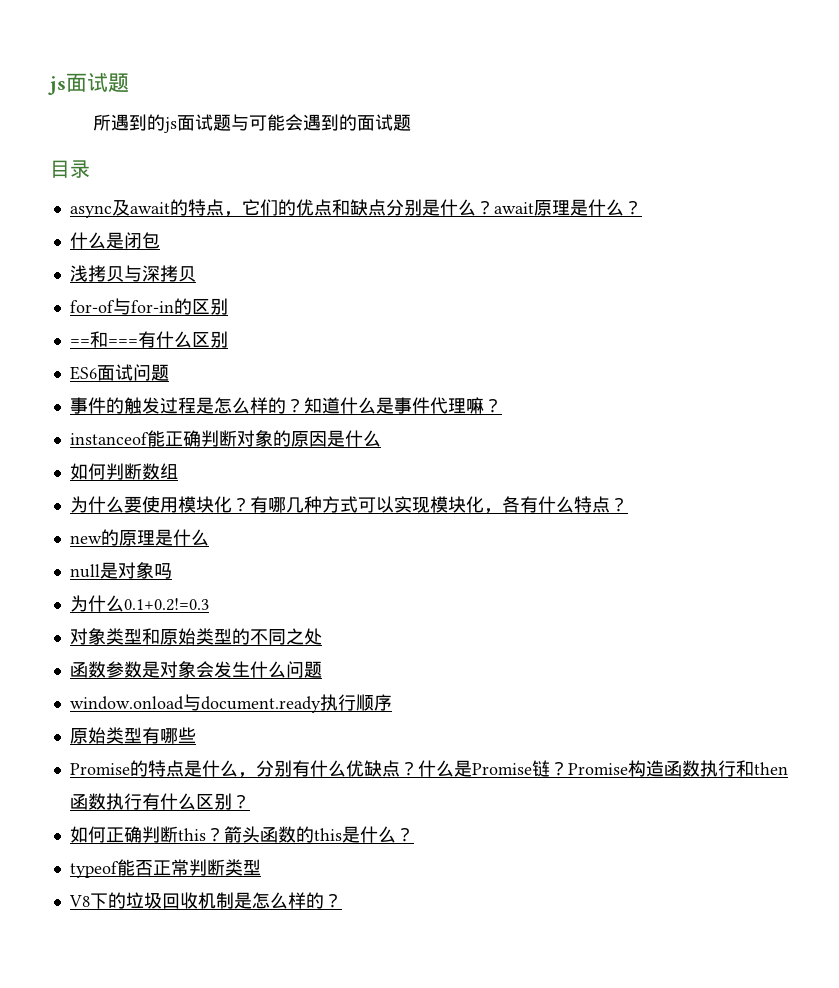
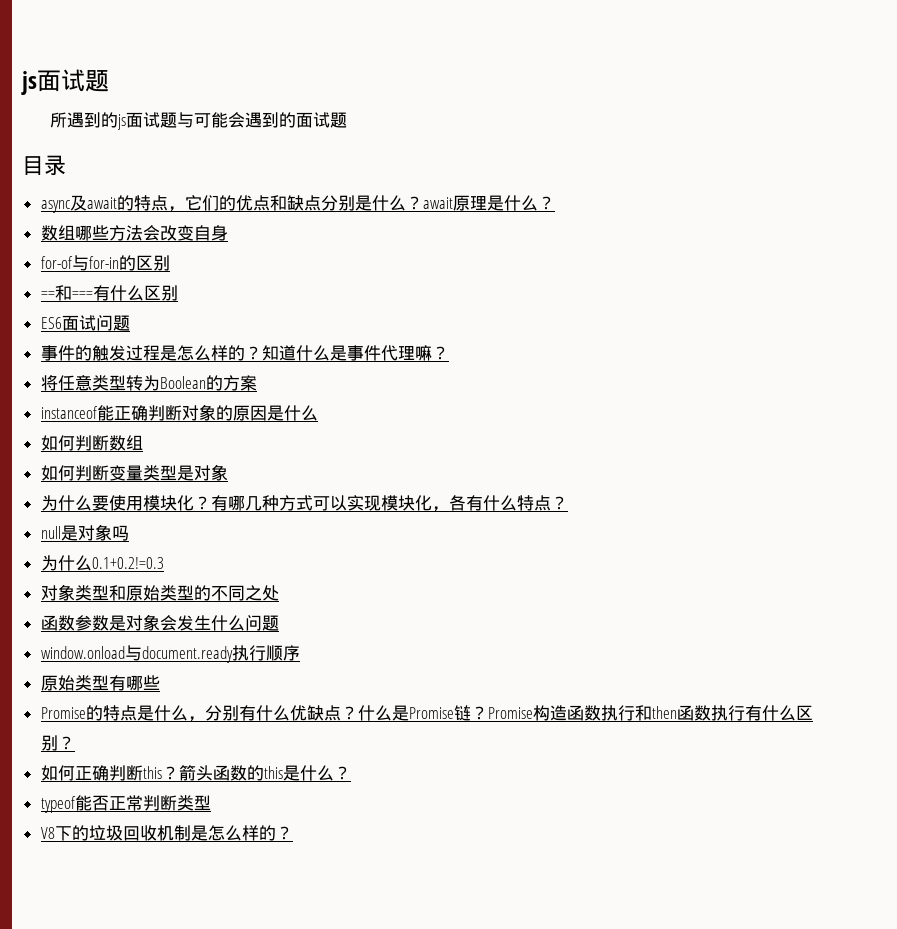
[69,232,160,249] [69,265,196,282] 什么是闭包 // 浅拷贝与深拷贝 -> [40,225,228,241] 数组哪些方法会改变自身
(502, 405) none -> [40,375,257,391] // 将任意类型转为Boolean的方案
(178, 471) none -> [40,464,228,481] // 如何判断变量类型是对象
[69,529,209,546] // new的原理是什么 -> (568, 503) none

